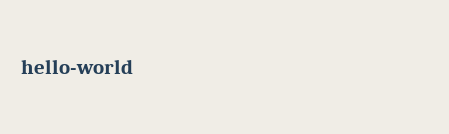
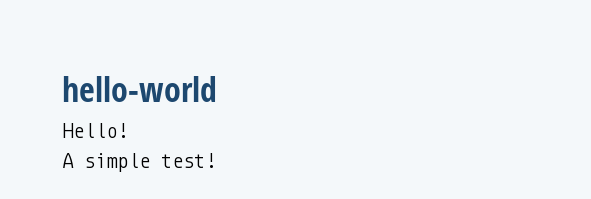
(133, 66) none -> [62,123,128,138] [62,153,216,172] // Hello! // A simple test!

